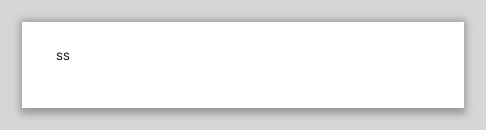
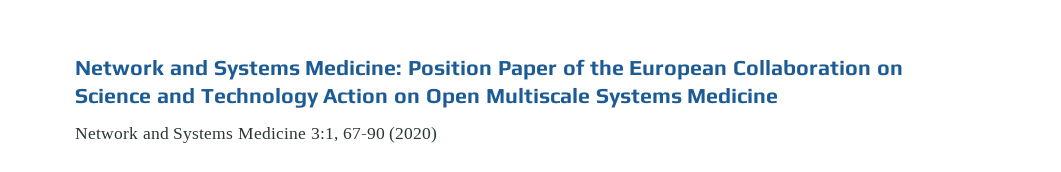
[56,52,70,61] ss -> [75,59,904,80] [75,87,779,108] [75,126,438,143] Network and Systems Medicine: Position Paper of the European Collaboration on Science and Technology Action on Open Multiscale Systems Medicine // Network and Systems Medicine 3:1, 67-90 (2020)

